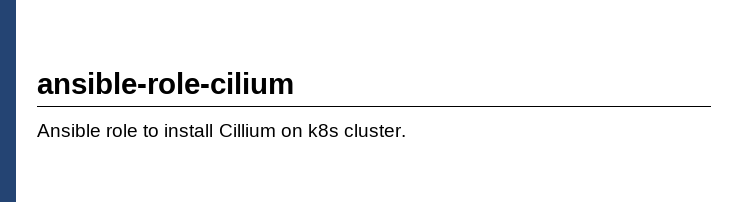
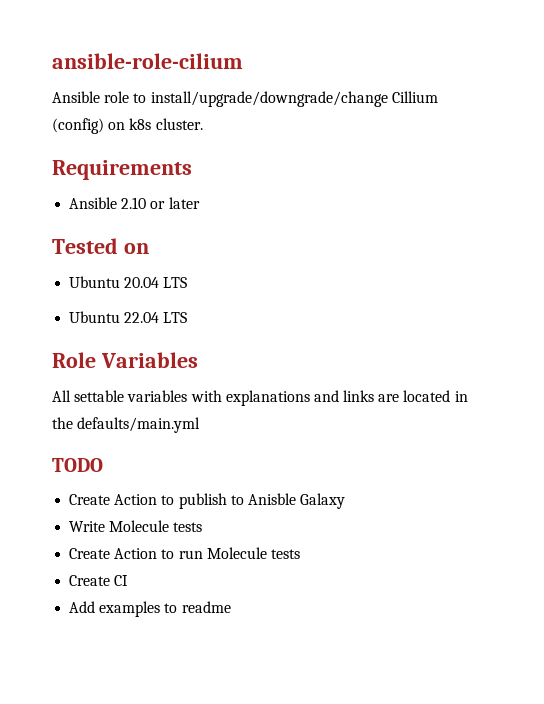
[164,124,276,137] install Cillium -> [150,91,438,107] [52,118,104,134] install/upgrade/downgrade/change Cillium (config)
(406, 130) none -> [52,160,192,180] [69,197,200,209] [52,238,149,254] [69,276,188,288] [69,311,188,323] [52,352,198,368] [52,390,468,406] [52,417,201,433] [52,458,103,472] [69,493,346,509] [69,520,203,532] [69,547,300,559] [69,575,129,586] [69,601,231,617] // Requirements // Ansible 2.10 or later // Tested on // Ubuntu 20.04 LTS // Ubuntu 22.04 LTS // Role Variables // All settable variables with explanations and links are located in the defaults/main.yml // TODO // Create Action to publish to Anisble Galaxy // Write Molecule tests // Create Action to run Molecule tests // Create CI // Add examples to readme

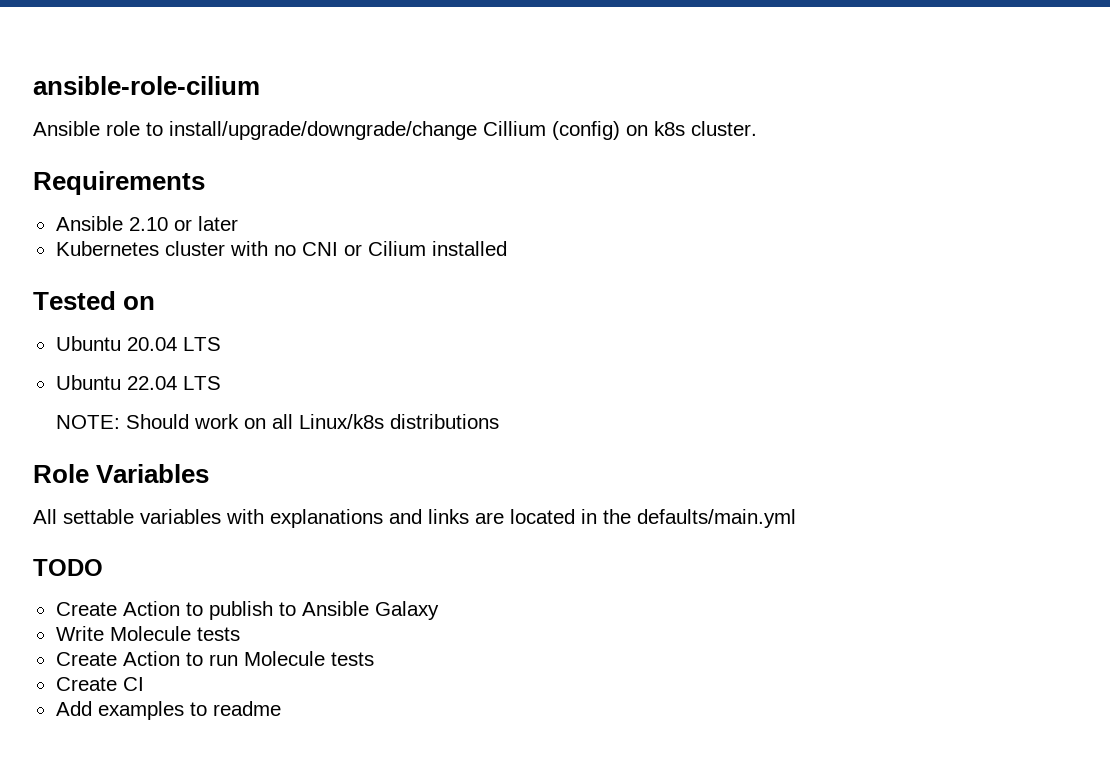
(200, 203) none -> [55,241,507,256] // Kubernetes cluster with no CNI or Cilium installed
(188, 317) none -> [55,414,499,429] // NOTE: Should work on all Linux/k8s distributions
[247,493,296,505] Anisble -> [301,601,369,616] Ansible

